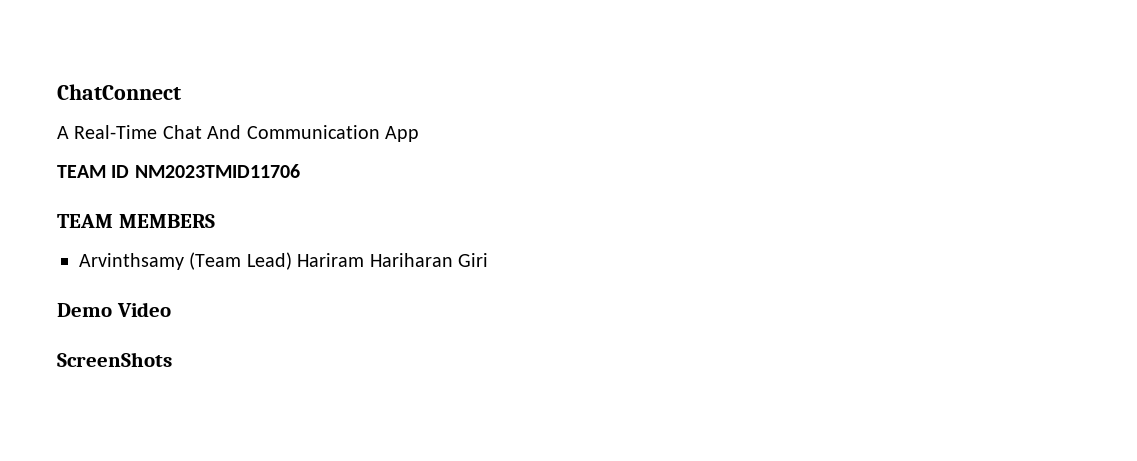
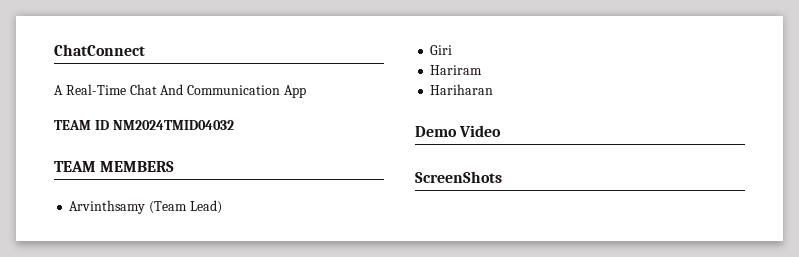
[134,164,300,178] NM2023TMID11706 -> [112,120,234,130] NM2024TMID04032
(292, 261) none -> [430,45,453,55] // Giri //
(365, 260) none -> (483, 70) //
[458,253,488,267] Giri -> (494, 89) none

